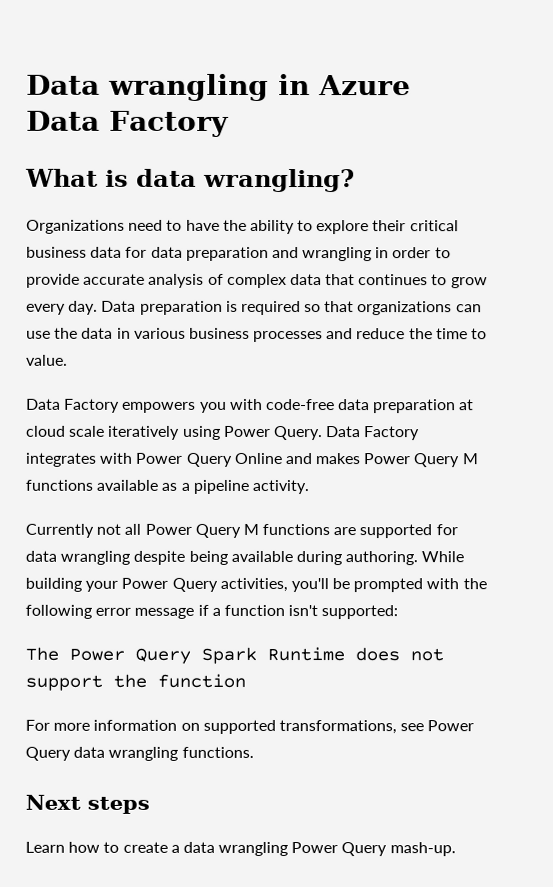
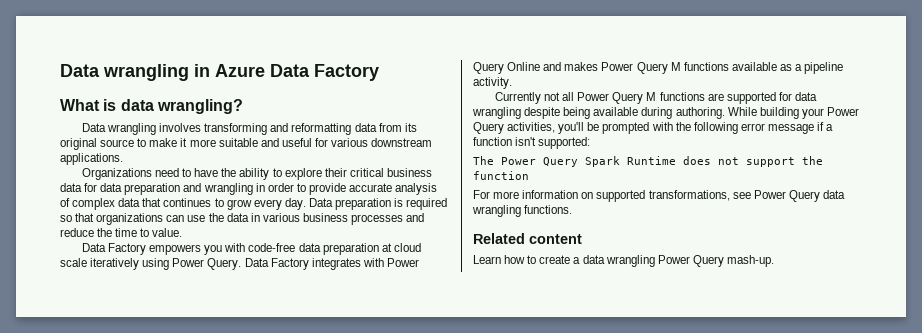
(355, 180) none -> [81,123,417,135] [60,138,433,150] [60,153,123,165] // Data wrangling involves transforming and reformatting data from its original source to make it more suitable and useful for various downstream applications.
[25,794,150,814] Next steps -> [473,233,582,244] Related content

